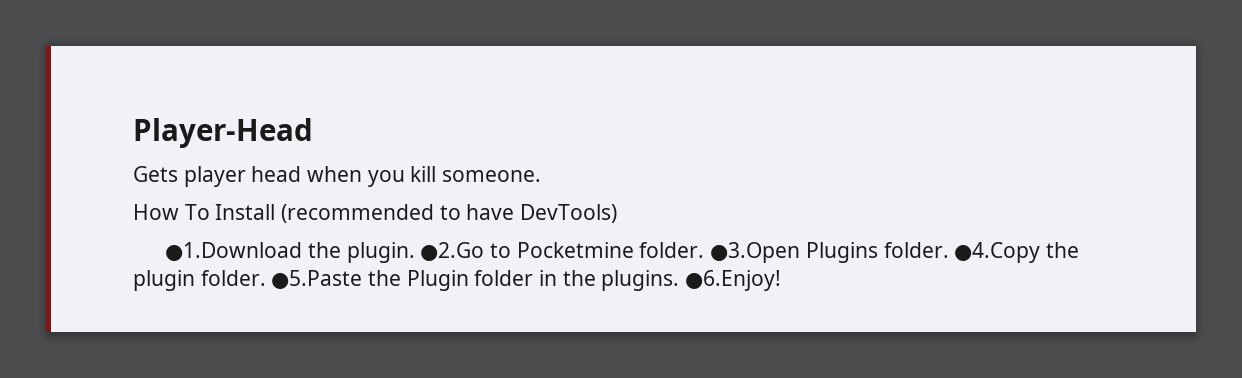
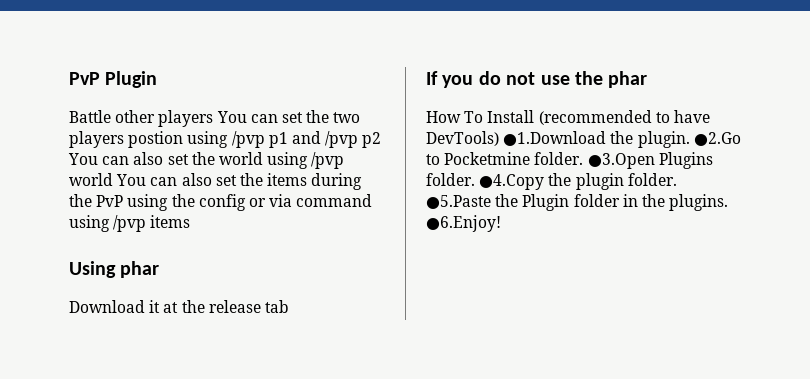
[133,118,313,148] [133,166,542,187] Player-Head // Gets player head when you kill someone. -> [69,71,158,88] [69,110,361,127] [69,131,382,148] [68,152,345,169] [69,173,363,190] [69,194,373,211] [69,215,191,232] [69,261,160,278] [69,300,289,313] [426,71,648,88] PvP Plugin // Battle other players You can set the two players postion using /pvp p1 and /pvp p2 You can also set the world using /pvp world You can also set the items during the PvP using the config or via command using /pvp items // Using phar // Download it at the release tab // If you do not use the phar
(618, 213) // -> (499, 138) none

